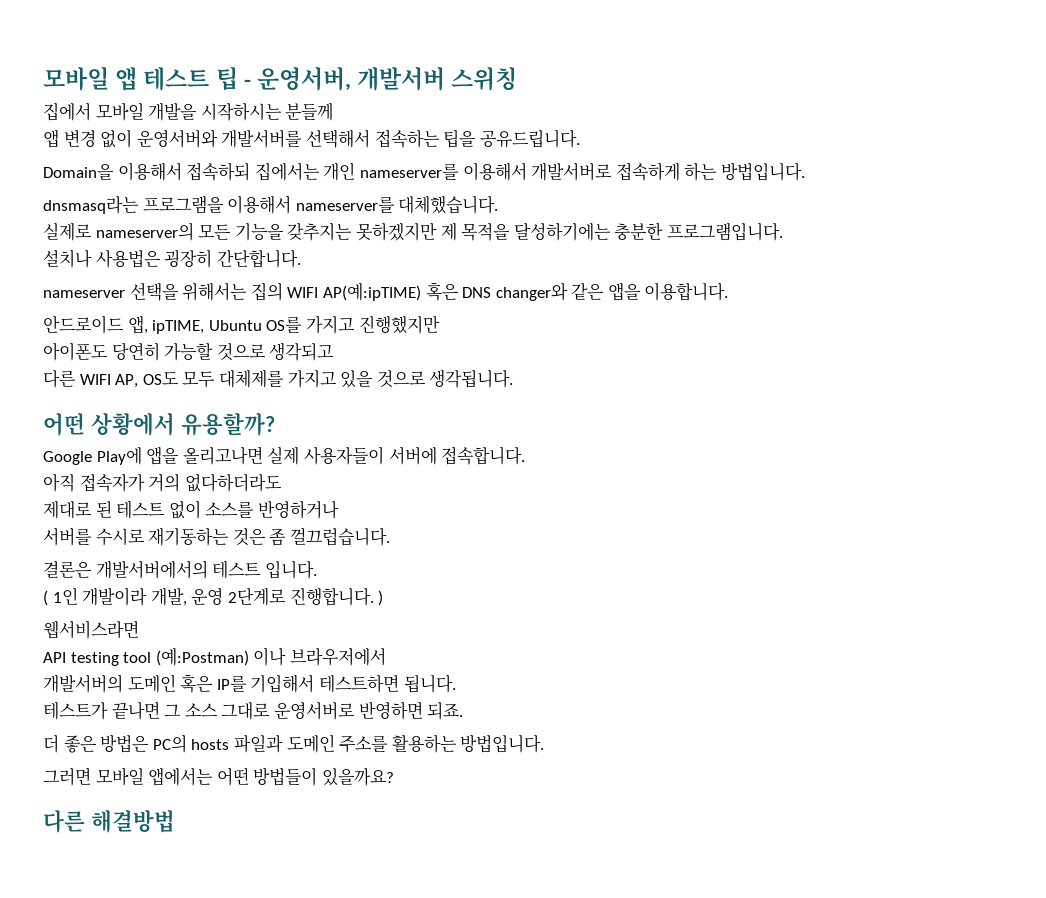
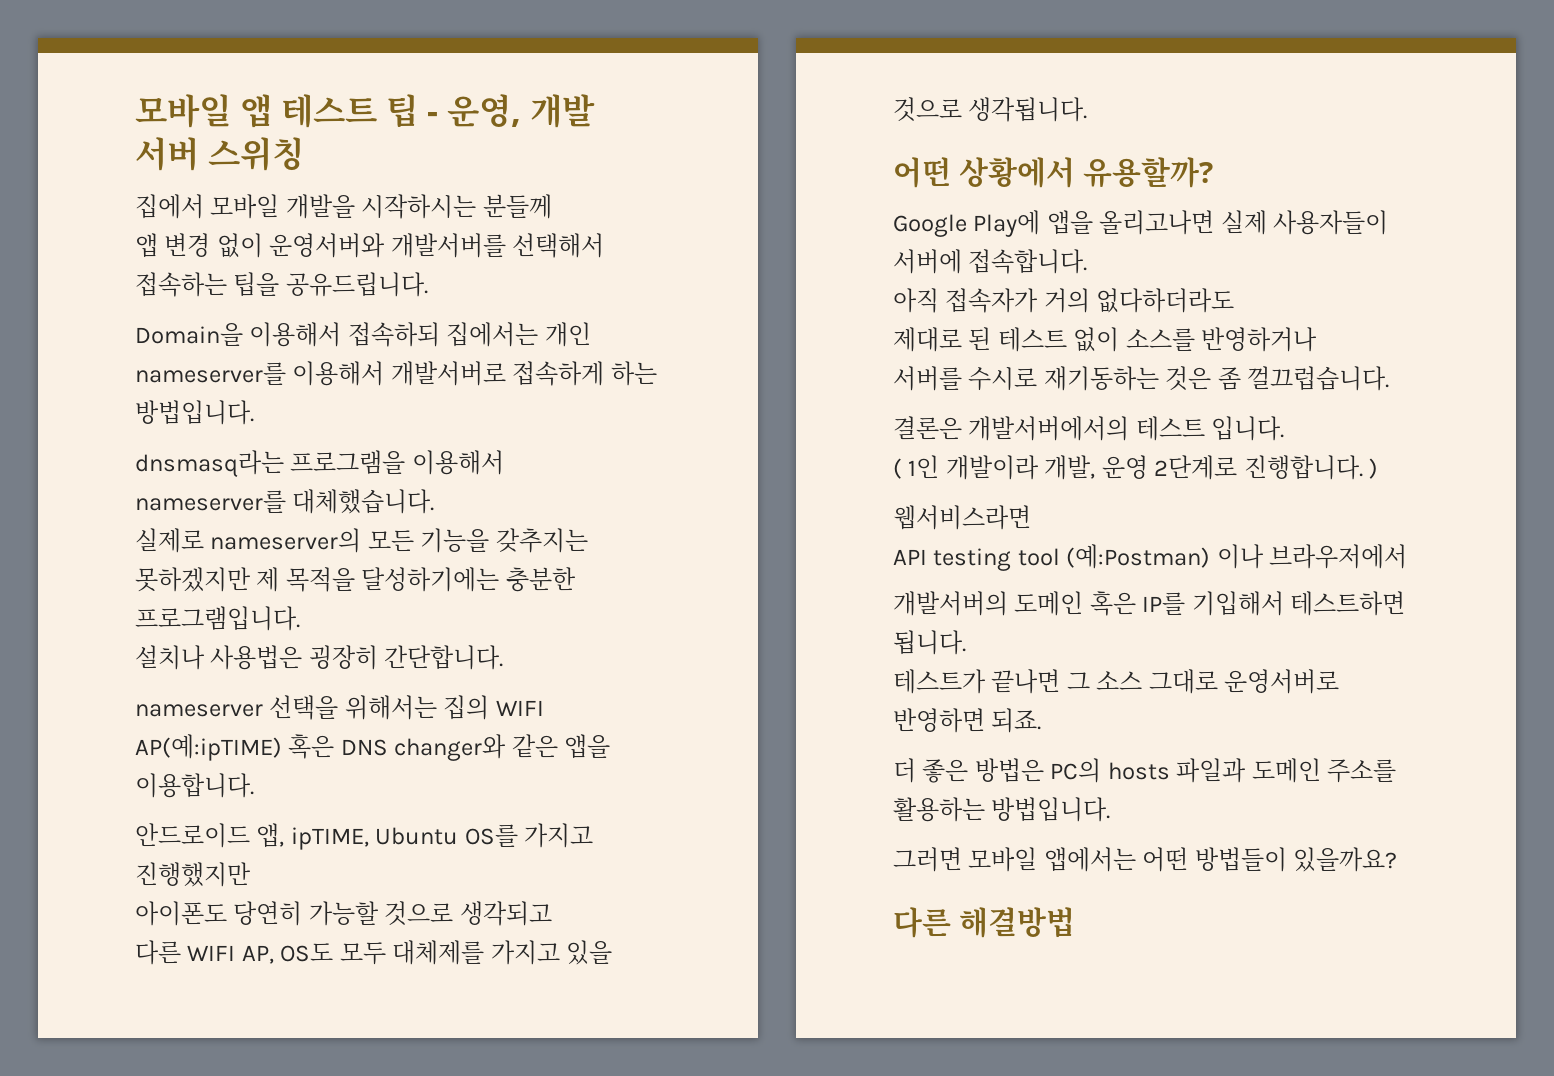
[257,67,446,91] 운영서버, 개발서버 -> [447,94,596,128] [135,137,199,171] 운영, 개발 서버

